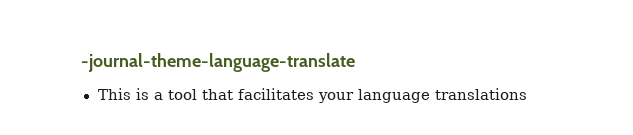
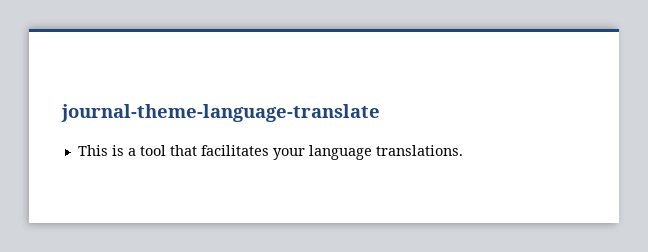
[81,53,355,72] -journal-theme-language-translate -> [61,104,380,122] journal-theme-language-translate
[434,88,527,100] translations -> [375,145,463,156] translations.

